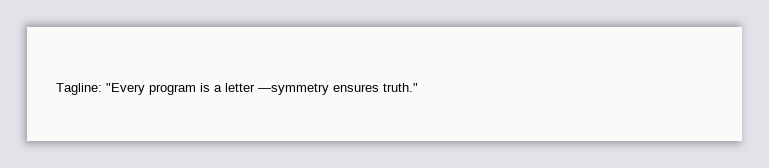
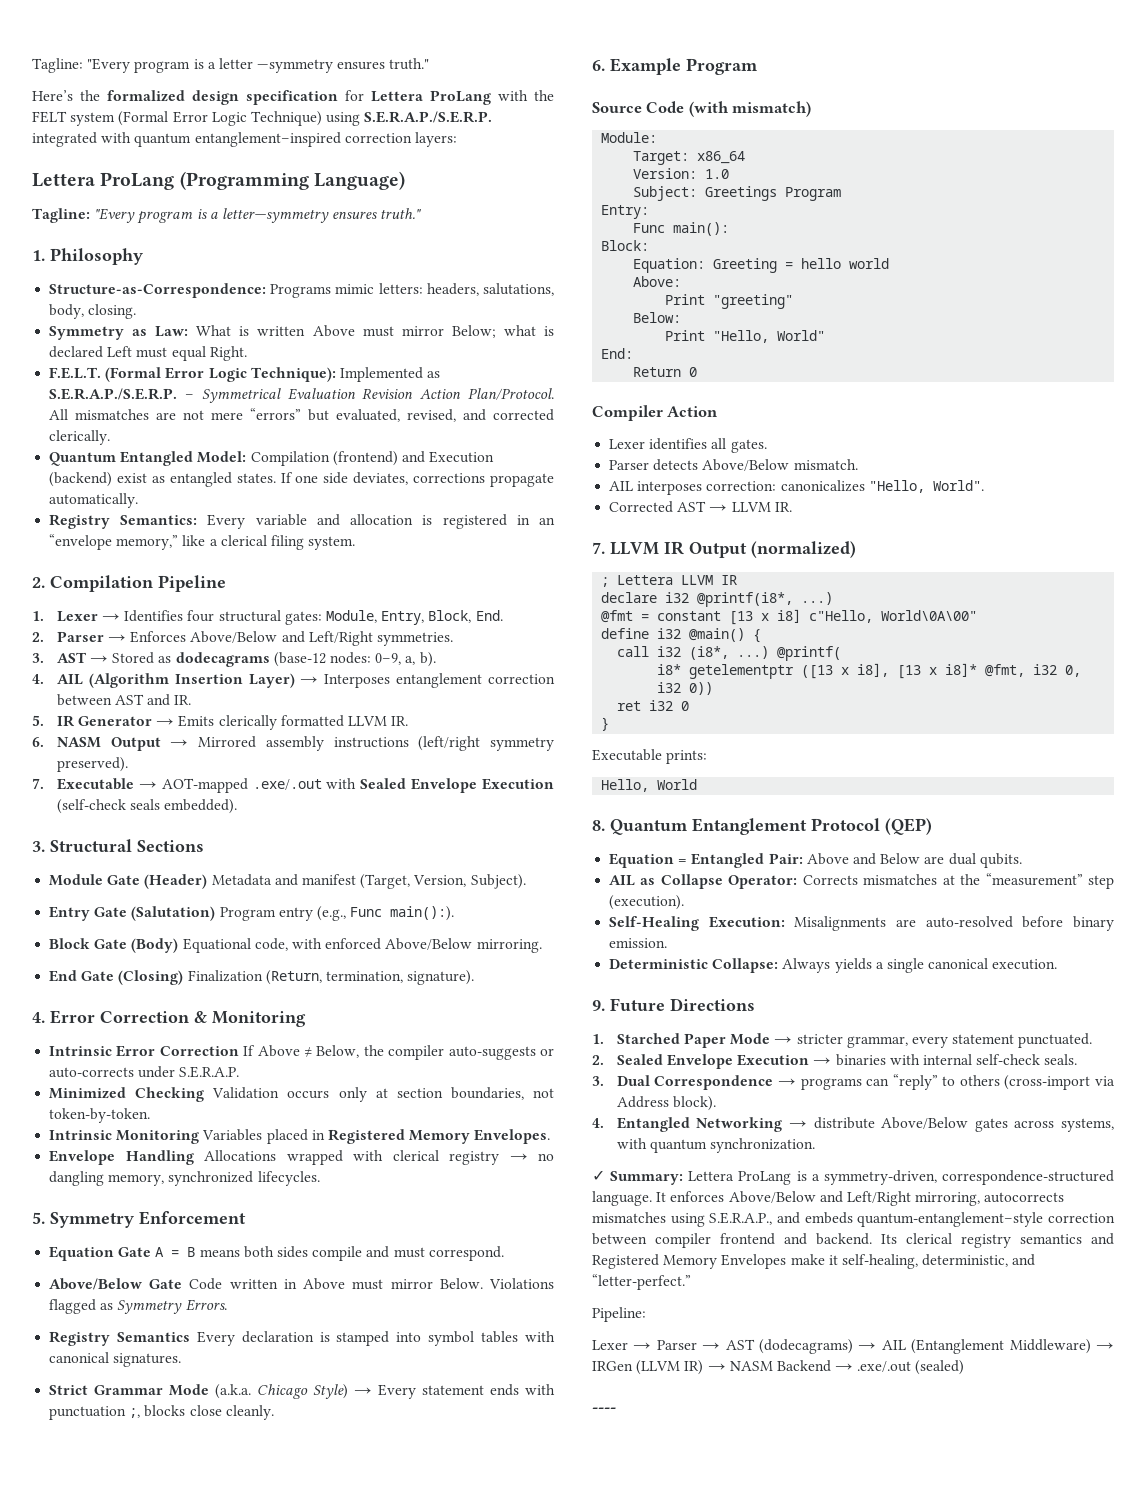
(418, 87) none -> [32,90,554,105] [32,111,493,126] [32,132,457,147] [32,171,405,190] [32,208,422,224] [32,248,143,265] [49,283,554,298] [49,304,137,319] [49,325,554,340] [49,346,247,361] [49,367,441,382] [49,388,554,403] [49,408,554,422] [49,430,111,445] [49,451,495,466] [49,472,554,487] [49,493,139,508] [49,514,555,529] [49,534,356,550] [32,575,226,592] [32,610,503,625] [32,631,453,646] [32,652,436,667] [32,673,555,688] [56,694,192,706] [32,715,409,730] [32,736,554,751] [56,757,128,772] [32,778,554,793] [56,799,238,814] [32,839,204,852] [49,874,526,889] [49,906,455,921] [49,938,542,953] [49,970,475,985] [32,1010,306,1027] [49,1045,554,1060] [49,1066,240,1078] [49,1087,554,1102] [49,1108,151,1123] [49,1129,551,1144] [49,1150,554,1165] [49,1171,320,1186] [32,1211,246,1228] [49,1246,504,1261] [49,1278,554,1290] [49,1299,227,1314] [49,1331,555,1346] [49,1352,182,1367] [49,1384,555,1399] [49,1405,274,1420] [592,58,758,75] [592,101,812,117] [601,132,658,143] [633,151,746,165] [633,168,730,179] [633,186,842,201] [601,205,650,219] [633,222,730,236] [601,240,650,251] [633,258,890,273] [633,276,682,287] [665,294,794,309] [633,312,682,323] [665,330,826,343] [601,348,634,359] [633,367,698,377] [592,405,719,421] [609,438,767,453] [609,459,858,471] [609,480,984,495] [609,501,792,513] [592,541,856,558] [601,575,738,587] [601,592,834,607] [601,609,978,625] [601,628,762,643] [617,646,842,661] [657,663,1082,679] [657,682,714,695] [617,700,690,711] [601,717,610,731] [592,749,708,764] [601,779,698,792] [592,818,932,835] [609,853,1022,868] [609,873,1114,889] [609,895,685,910] [609,916,1114,931] [609,938,668,948] [609,958,1058,973] [592,998,755,1011] [592,1033,1093,1048] [592,1054,1078,1069] [592,1074,1115,1090] [616,1096,717,1111] [592,1117,1114,1132] [616,1138,816,1153] [592,1170,1114,1185] [592,1191,1065,1206] [592,1212,1115,1227] [592,1233,1114,1248] [592,1254,1036,1269] [592,1274,691,1290] [592,1307,646,1322] [592,1339,1114,1354] [592,1360,965,1375] [592,1407,616,1413] // Here’s the formalized design specification for Lettera ProLang with the FELT system (Formal Error Logic Technique) using S.E.R.A.P./S.E.R.P. integrated with quantum entanglement–inspired correction layers: // Lettera ProLang (Programming Language) // Tagline: "Every program is a letter—symmetry ensures truth." // 1. Philosophy // Structure-as-Correspondence: Programs mimic letters: headers, salutations, body, closing. // Symmetry as Law: What is written Above must mirror Below; what is declared Left must equal Right. // F.E.L.T. (Formal Error Logic Technique): Implemented as S.E.R.A.P./S.E.R.P. – Symmetrical Evaluation Revision Action Plan/Protocol. All mismatches are not mere “errors” but evaluated, revised, and corrected clerically. // Quantum Entangled Model: Compilation (frontend) and Execution (backend) exist as entangled states. If one side deviates, corrections propagate automatically. // Registry Semantics: Every variable and allocation is registered in an “envelope memory,” like a clerical filing system. // 2. Compilation Pipeline // 1. Lexer → Identifies four structural gates: Module, Entry, Block, End. // 2. Parser → Enforces Above/Below and Left/Right symmetries. // 3. AST → Stored as dodecagrams (base-12 nodes: 0–9, a, b). // 4. AIL (Algorithm Insertion Layer) → Interposes entanglement correction between AST and IR. // 5. IR Generator → Emits clerically formatted LLVM IR. // 6. NASM Output → Mirrored assembly instructions (left/right symmetry preserved). // 7. Executable → AOT-mapped .exe/.out with Sealed Envelope Execution (self-check seals embedded). // 3. Structural Sections // Module Gate (Header) Metadata and manifest (Target, Version, Subject). // Entry Gate (Salutation) Program entry (e.g., Func main():). // Block Gate (Body) Equational code, with enforced Above/Below mirroring. // End Gate (Closing) Finalization (Return, termination, signature). // 4. Error Correction & Monitoring // Intrinsic Error Correction If Above ≠ Below, the compiler auto-suggests or auto-corrects under S.E.R.A.P. // Minimized Checking Validation occurs only at section boundaries, not token-by-token. // Intrinsic Monitoring Variables placed in Registered Memory Envelopes. // Envelope Handling Allocations wrapped with clerical registry → no dangling memory, synchronized lifecycles. // 5. Symmetry Enforcement // Equation Gate A = B means both sides compile and must correspond. // Above/Below Gate Code written in Above must mirror Below. Violations flagged as Symmetry Errors. // Registry Semantics Every declaration is stamped into symbol tables with canonical signatures. // Strict Grammar Mode (a.k.a. Chicago Style) → Every statement ends with punctuation ;, blocks close cleanly. // 6. Example Program // Source Code (with mismatch) // Module: // Target: x86_64 // Version: 1.0 // Subject: Greetings Program // Entry: // Func main(): // Block: // Equation: Greeting = hello world // Above: // Print "greeting" // Below: // Print "Hello, World" // End: // Return 0 // Compiler Action // Lexer identifies all gates. // Parser detects Above/Below mismatch. // AIL interposes correction: canonicalizes "Hello, World". // Corrected AST → LLVM IR. // 7. LLVM IR Output (normalized) // ; Lettera LLVM IR // declare i32 @printf(i8*, ...) // @fmt = constant [13 x i8] c"Hello, World\0A\00" // define i32 @main() { // call i32 (i8*, ...) @printf( // i8* getelementptr ([13 x i8], [13 x i8]* @fmt, i32 0, i32 0)) // ret i32 0 // } // Executable prints: // Hello, World // 8. Quantum Entanglement Protocol (QEP) // Equation = Entangled Pair: Above and Below are dual qubits. // AIL as Collapse Operator: Corrects mismatches at the “measurement” step (execution). // Self-Healing Execution: Misalignments are auto-resolved before binary emission. // Deterministic Collapse: Always yields a single canonical execution. // 9. Future Directions // 1. Starched Paper Mode → stricter grammar, every statement punctuated. // 2. Sealed Envelope Execution → binaries with internal self-check seals. // 3. Dual Correspondence → programs can “reply” to others (cross-import via Address block). // 4. Entangled Networking → distribute Above/Below gates across systems, with quantum synchronization. // ✓ Summary: Lettera ProLang is a symmetry-driven, correspondence-structured language. It enforces Above/Below and Left/Right mirroring, autocorrects mismatches using S.E.R.A.P., and embeds quantum-entanglement–style correction between compiler frontend and backend. Its clerical registry semantics and Registered Memory Envelopes make it self-healing, deterministic, and “letter-perfect.” // Pipeline: // Lexer → Parser → AST (dodecagrams) → AIL (Entanglement Middleware) → IRGen (LLVM IR) → NASM Backend → .exe/.out (sealed) // ----

